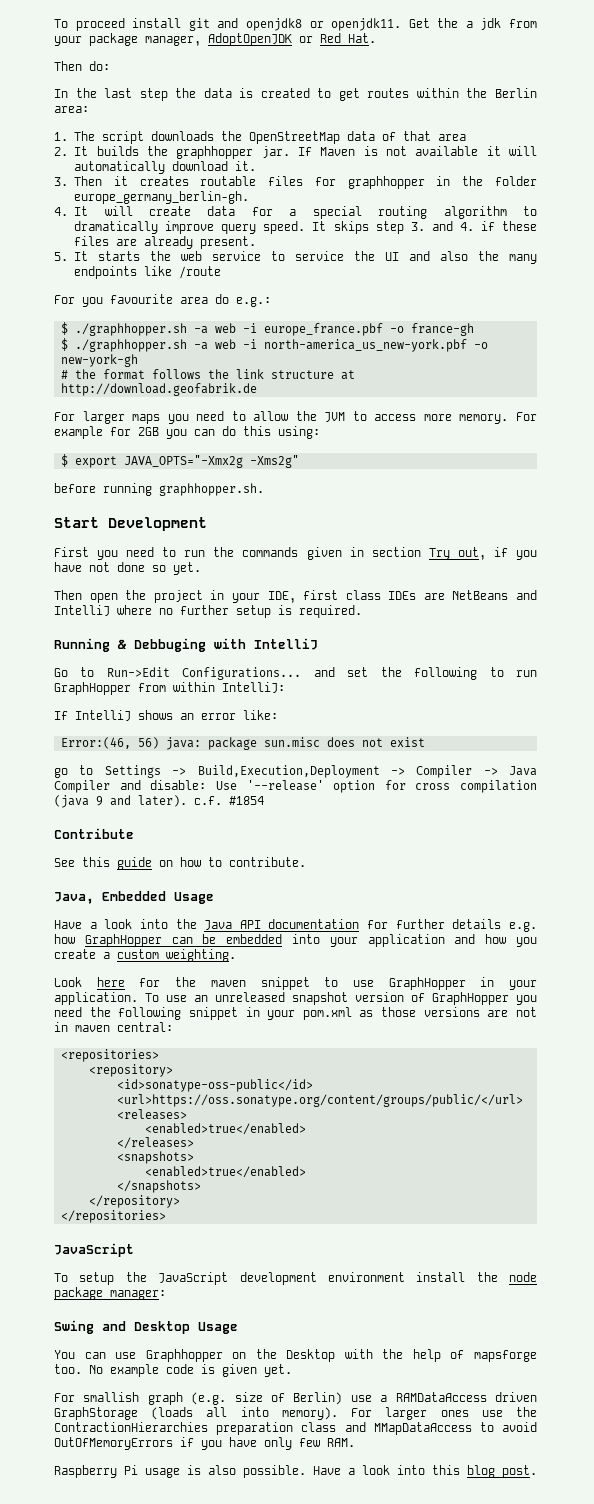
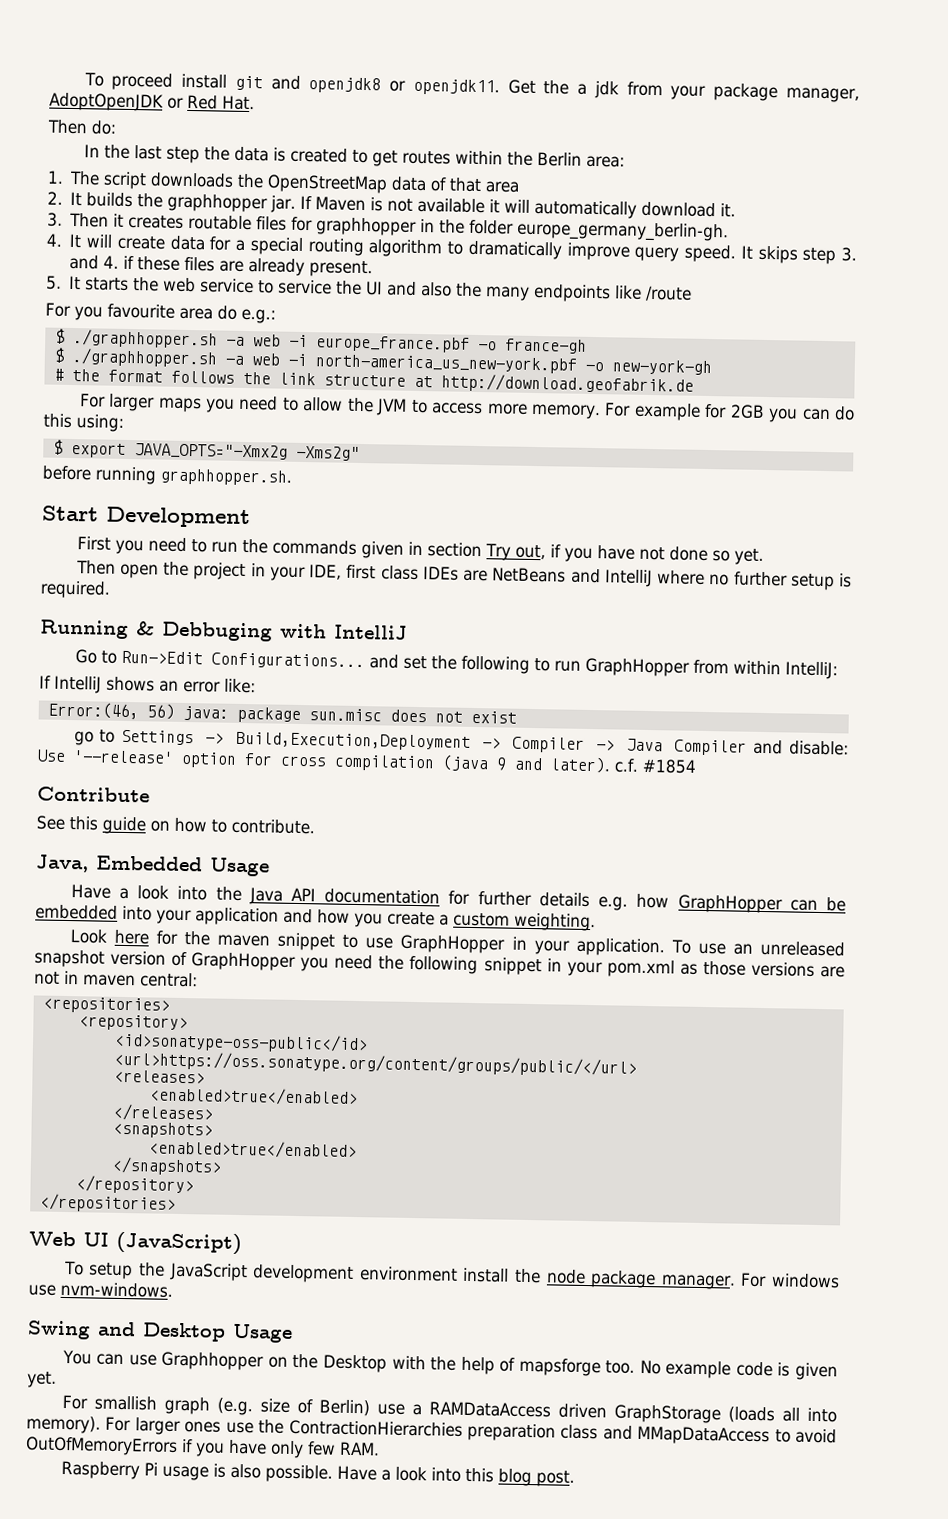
[54,1243,134,1257] JavaScript -> [29,1231,242,1256] Web UI (JavaScript)
[110,1290,166,1300] manager: -> [660,1272,840,1290] [28,1281,173,1298] manager. For windows use nvm-windows.

